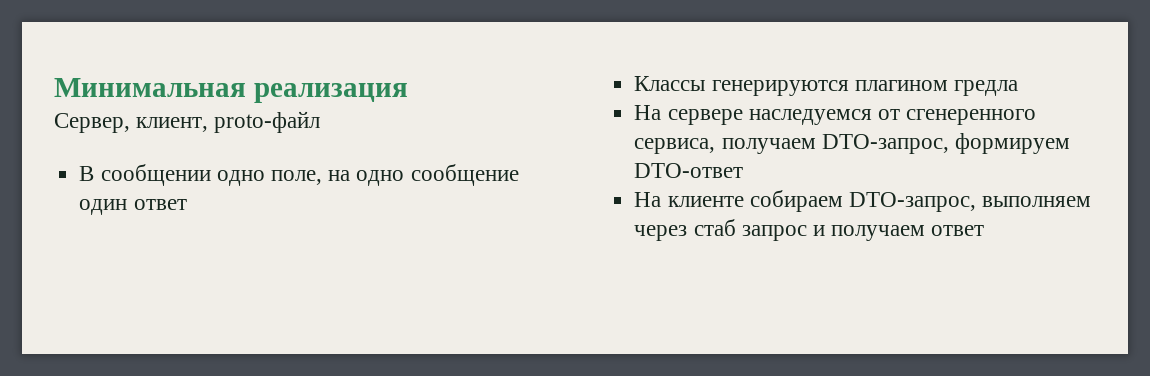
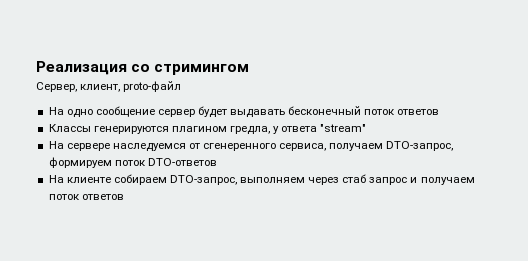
[54,78,408,103] Минимальная реализация -> [36,61,250,75] Реализация со стримингом
[79,164,519,186] [79,199,187,215] В сообщении одно поле, на одно сообщение один ответ -> [48,106,440,118] На одно сообщение сервер будет выдавать бесконечный поток ответов
[953,80,1018,96] гредла -> [229,124,367,135] гредла, у ответа "stream"
[634,163,744,178] DTO-ответ -> [114,158,217,166] поток DTO-ответов
[931,225,985,236] ответ -> [48,194,124,200] поток ответов

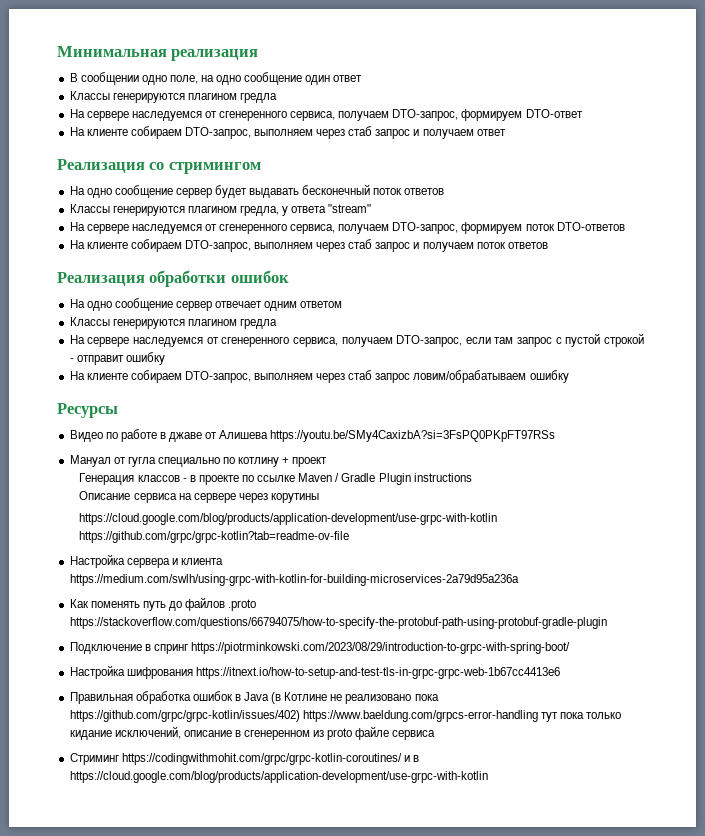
(36, 68) none -> [57,46,259,61] [69,72,363,85] [69,91,277,103] [69,109,583,121] [69,126,506,139] Минимальная реализация // В сообщении одно поле, на одно сообщение один ответ // Классы генерируются плагином гредла // На сервере наследуемся от сгенеренного сервиса, получаем DTO-запрос, формируем DTO-ответ // На клиенте собираем DTO-запрос, выполняем через стаб запрос и получаем ответ //
[36,81,182,92] // Сервер, клиент, proto-файл -> (261, 168) none
(124, 197) none -> [57,270,289,287] [69,298,343,311] [69,317,277,329] [69,333,644,347] [69,352,165,365] [69,370,569,383] [57,403,118,418] [69,429,556,442] [69,455,328,467] [79,473,472,485] [79,491,320,503] [79,513,498,525] [79,531,350,543] [69,554,223,568] [69,574,519,586] [69,597,257,611] [69,617,607,629] [69,642,570,654] [69,665,560,679] [69,691,439,704] [69,710,622,722] [69,726,436,740] [69,753,419,765] [69,771,488,783] // Реализация обработки ошибок // На одно сообщение сервер отвечает одним ответом // Классы генерируются плагином гредла // На сервере наследуемся от сгенеренного сервиса, получаем DTO-запрос, если там запрос с пустой строкой - отправит ошибку // На клиенте собираем DTO-запрос, выполняем через стаб запрос ловим/обрабатываем ошибку // Ресурсы // Видео по работе в джаве от Алишева https://youtu.be/SMy4CaxizbA?si=3FsPQ0PKpFT97RSs // Мануал от гугла специально по котлину + проект // Генерация классов - в проекте по ссылке Maven / Gradle Plugin instructions // Описание сервиса на сервере через корутины // https://cloud.google.com/blog/products/application-development/use-grpc-with-kotlin https://github.com/grpc/grpc-kotlin?tab=readme-ov-file // Настройка сервера и клиента https://medium.com/swlh/using-grpc-with-kotlin-for-building-microservices-2a79d95a236a // Как поменять путь до файлов .proto https://stackoverflow.com/questions/66794075/how-to-specify-the-protobuf-path-using-protobuf-gradle-plugin // Подключение в спринг https://piotrminkowski.com/2023/08/29/introduction-to-grpc-with-spring-boot/ // Настройка шифрования https://itnext.io/how-to-setup-and-test-tls-in-grpc-grpc-web-1b67cc4413e6 // Правильная обработка ошибок в Java (в Котлине не реализовано пока https://github.com/grpc/grpc-kotlin/issues/402) https://www.baeldung.com/grpcs-error-handling тут пока только кидание исключений, описание в сгенеренном из proto файле сервиса // Cтриминг https://codingwithmohit.com/grpc/grpc-kotlin-coroutines/ и в https://cloud.google.com/blog/products/application-development/use-grpc-with-kotlin

